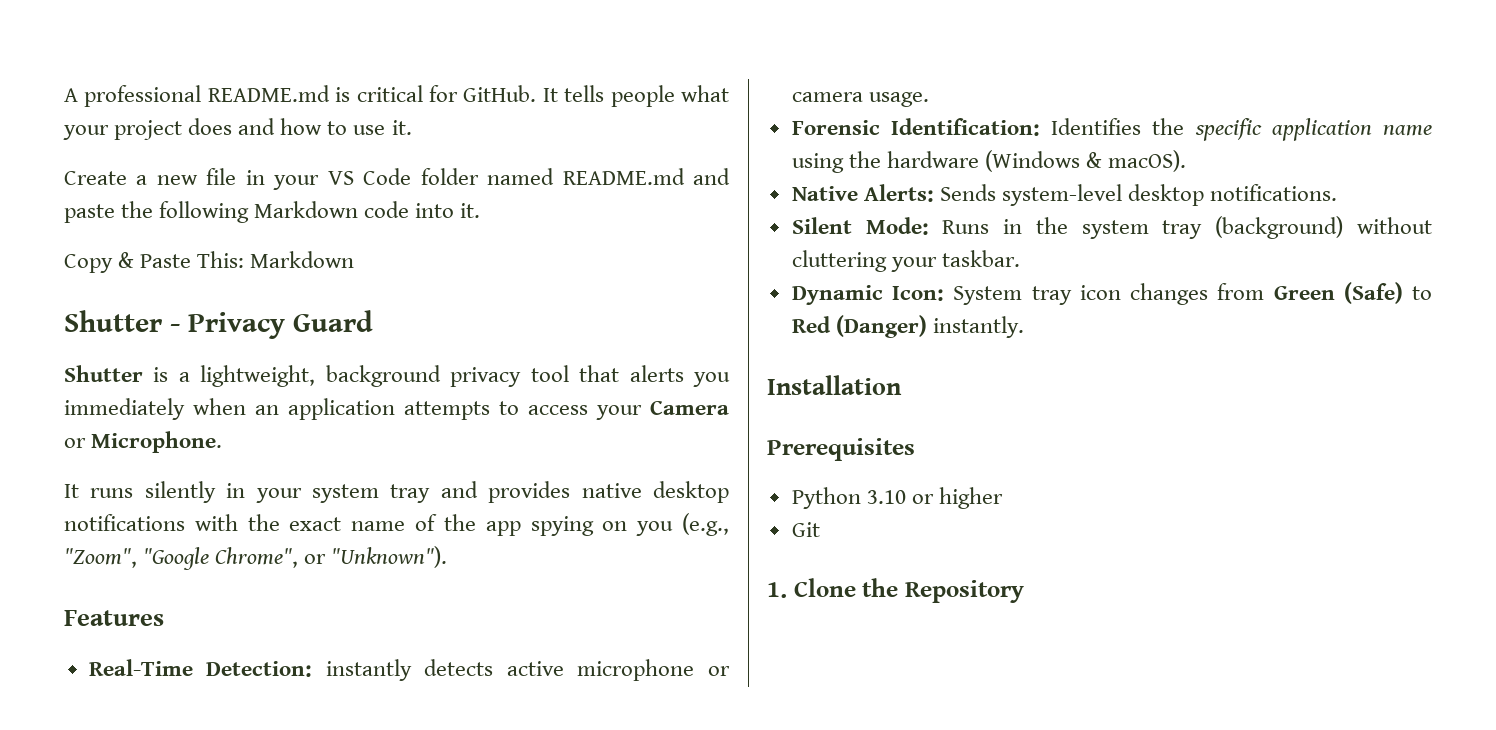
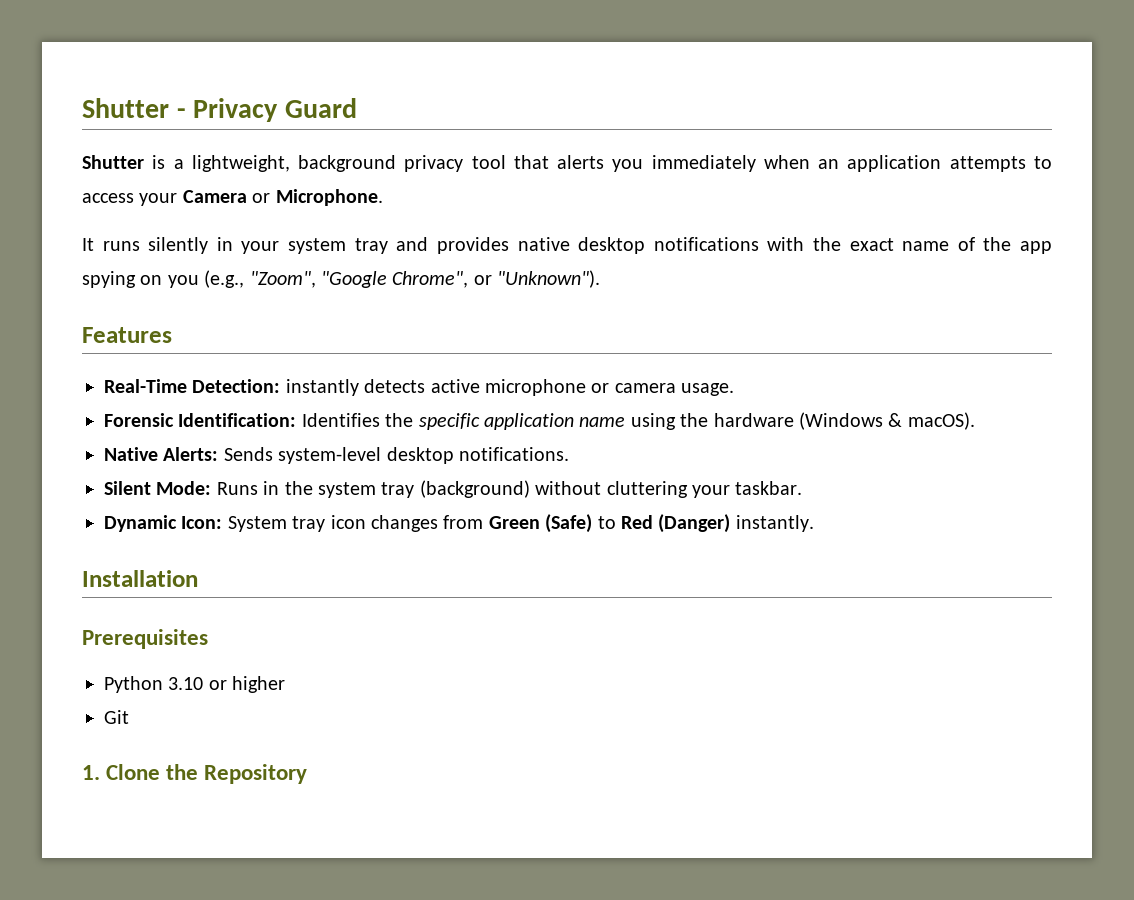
[64,85,729,107] [63,118,412,140] [64,168,730,190] [64,201,481,223] [64,251,355,273] A professional README.md is critical for GitHub. It tells people what your project does and how to use it. // Create a new file in your VS Code folder named README.md and paste the following Markdown code into it. // Copy & Paste This: Markdown // -> (82, 108) none

